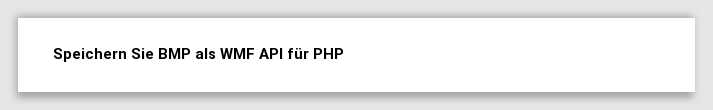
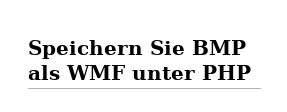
[259,48,310,59] API für -> [132,67,195,80] unter

